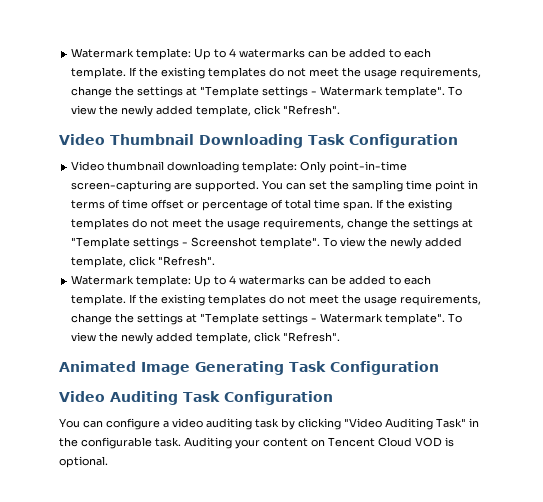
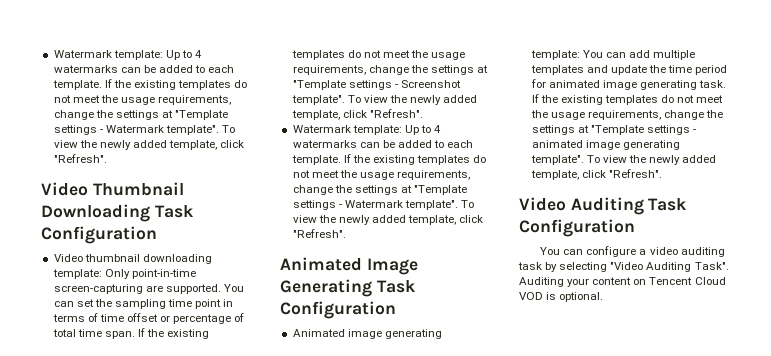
(439, 368) none -> [292,329,442,339] [530,50,696,60] [530,65,728,75] [530,79,727,90] [531,94,724,105] [530,110,724,120] [531,125,697,135] [531,140,680,150] [530,155,717,165] [530,169,662,180] // Animated image generating template: You can add multiple templates and update the time period for animated image generating task. If the existing templates do not meet the usage requirements, change the settings at "Template settings - animated image generating template". To view the newly added template, click "Refresh".
[298,418,341,430] clicking -> [559,262,608,272] selecting
[436,418,479,428] [59,437,181,449] Task" in the configurable task. -> [694,262,729,270] Task".

